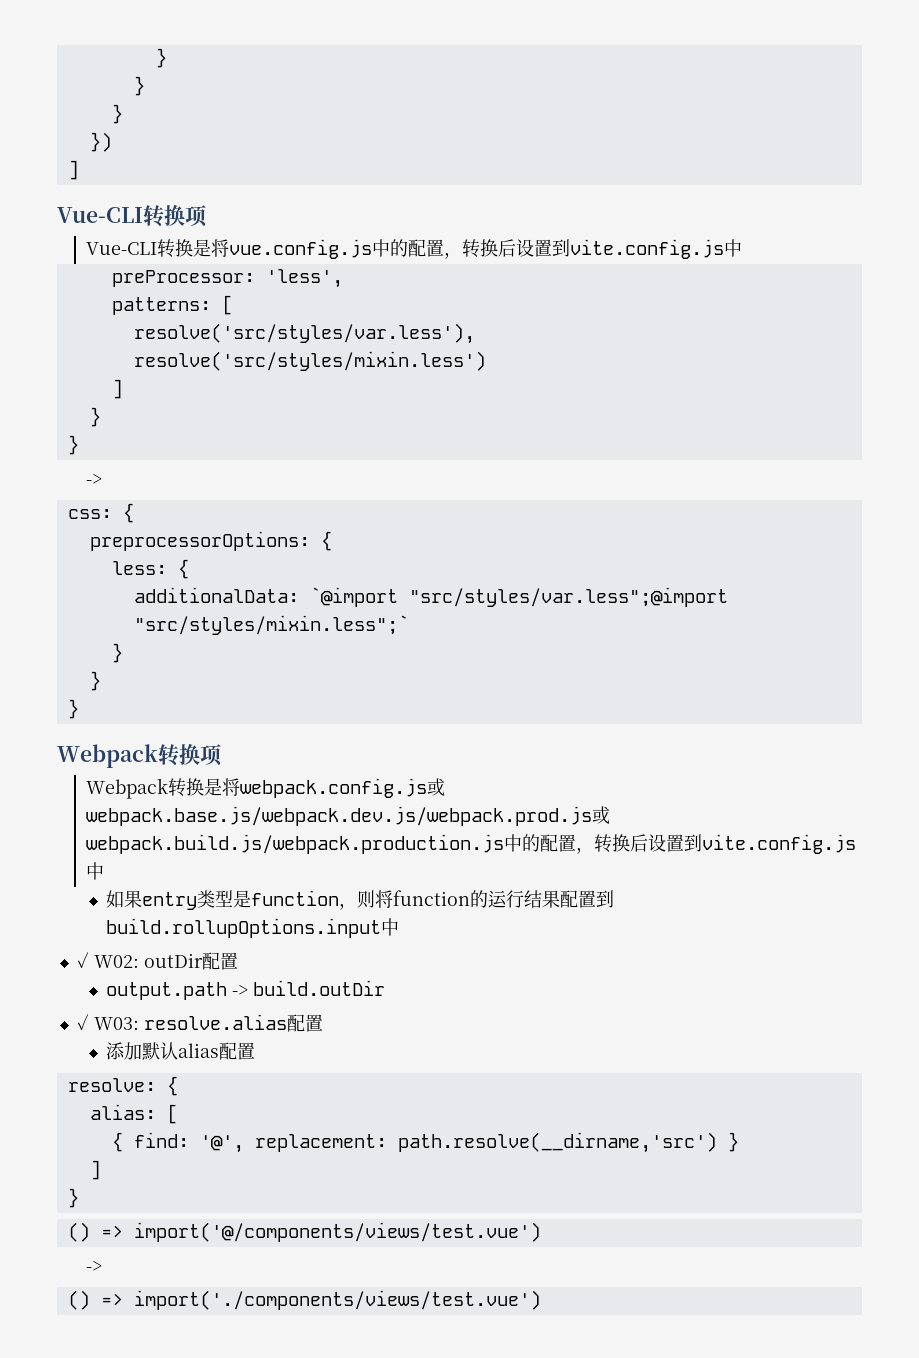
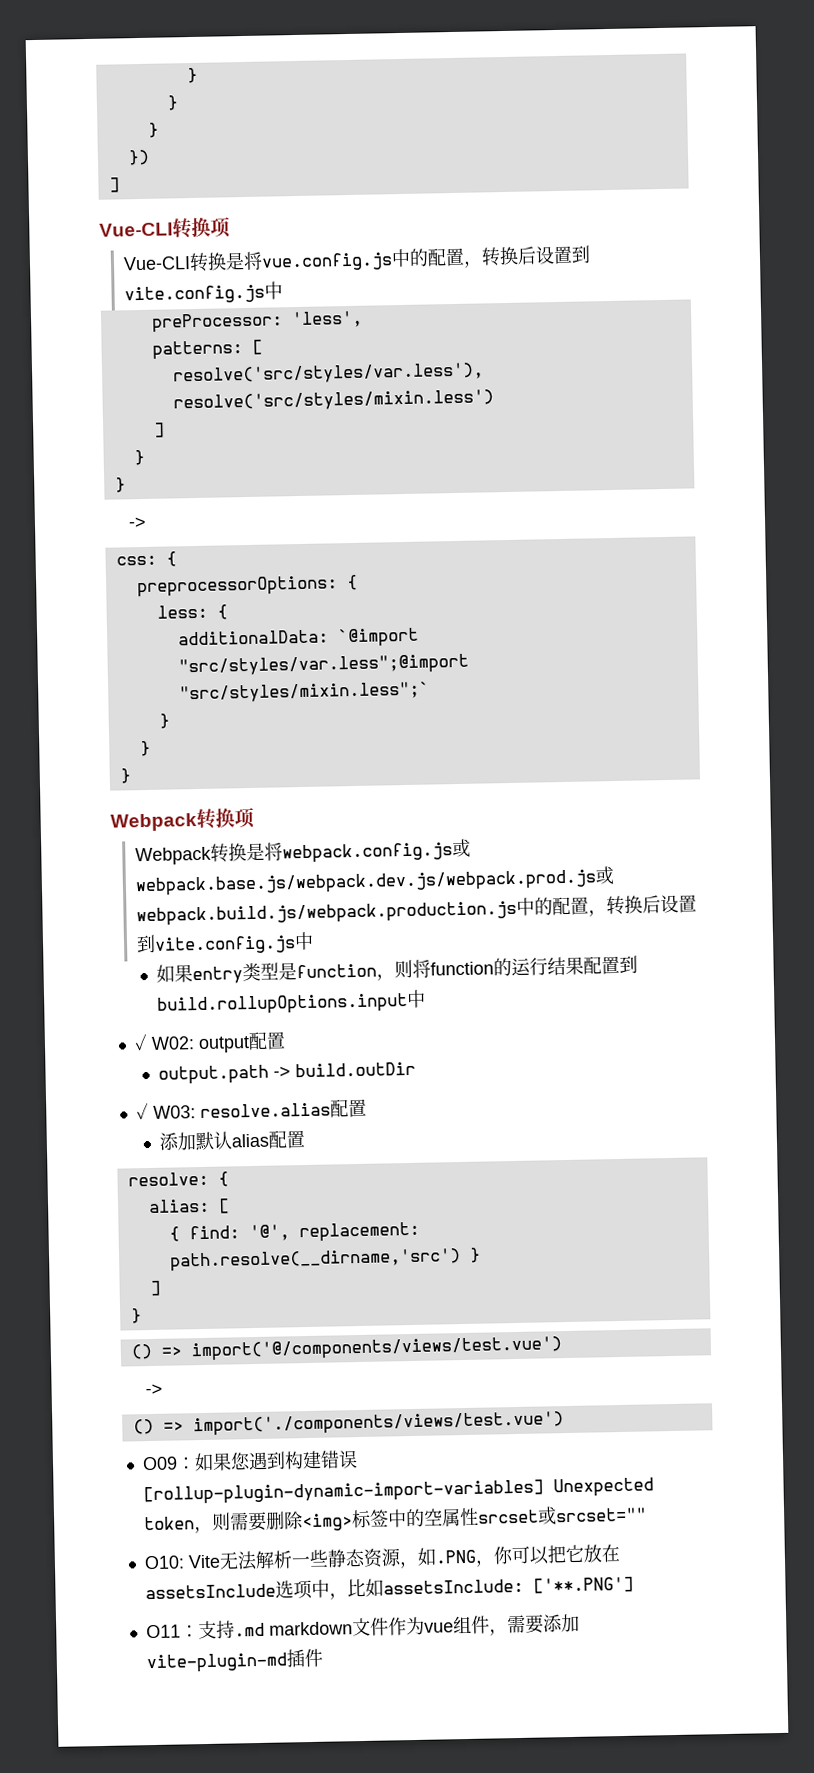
[143,953,203,968] outDir -> [197,1036,250,1054] output
(541, 1300) none -> [141,1450,358,1472] [142,1477,654,1506] [143,1506,647,1534] [143,1544,621,1571] [144,1576,634,1600] [145,1613,580,1640] [145,1648,323,1674] // O09：如果您遇到构建错误[rollup-plugin-dynamic-import-variables] Unexpected token，则需要删除<img>标签中的空属性srcset或srcset="" // O10: Vite无法解析一些静态资源，如.PNG，你可以把它放在assetsInclude选项中，比如assetsInclude: ['**.PNG'] // O11：支持.md markdown文件作为vue组件，需要添加vite-plugin-md插件

